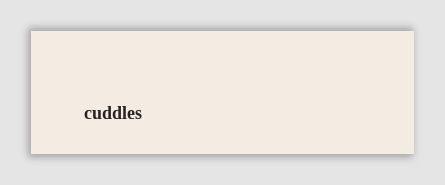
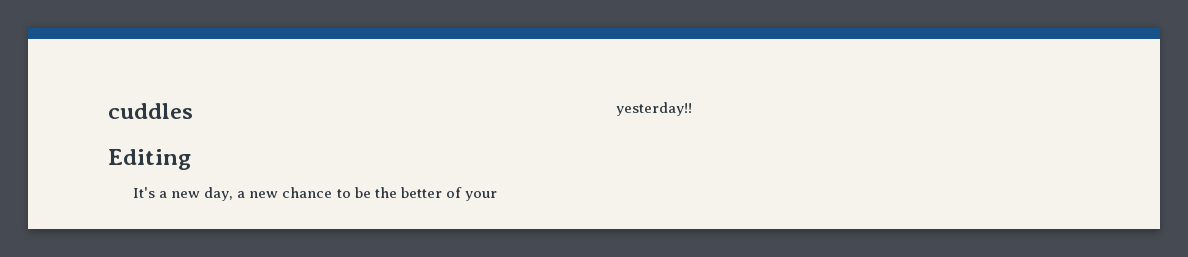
(142, 112) none -> [108,149,191,170] [133,187,497,201] [616,102,692,116] // Editing // It's a new day, a new chance to be the better of your yesterday!!

